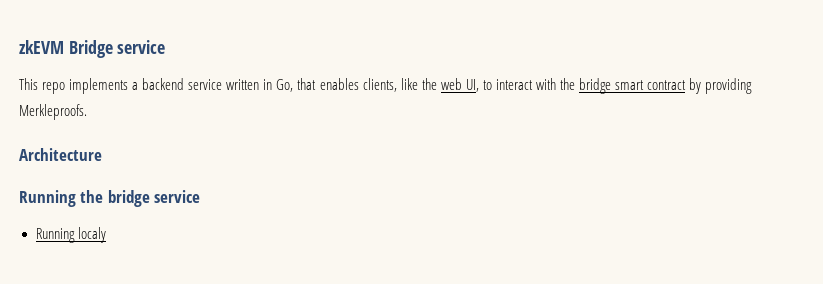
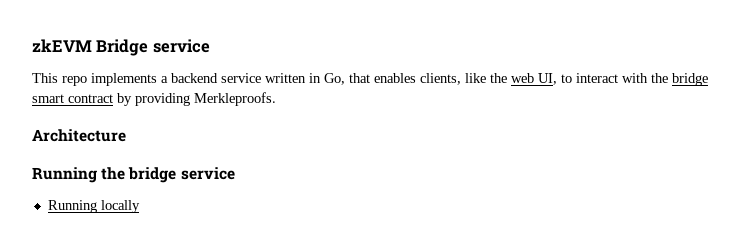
[77,227,106,243] localy -> [100,200,140,213] locally

